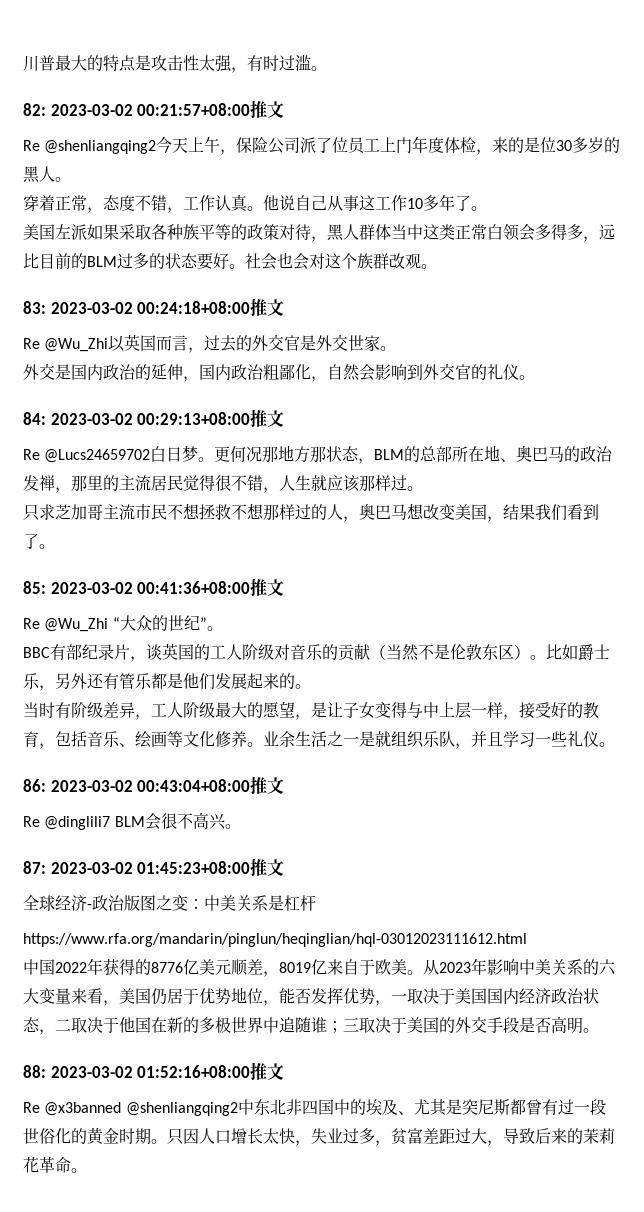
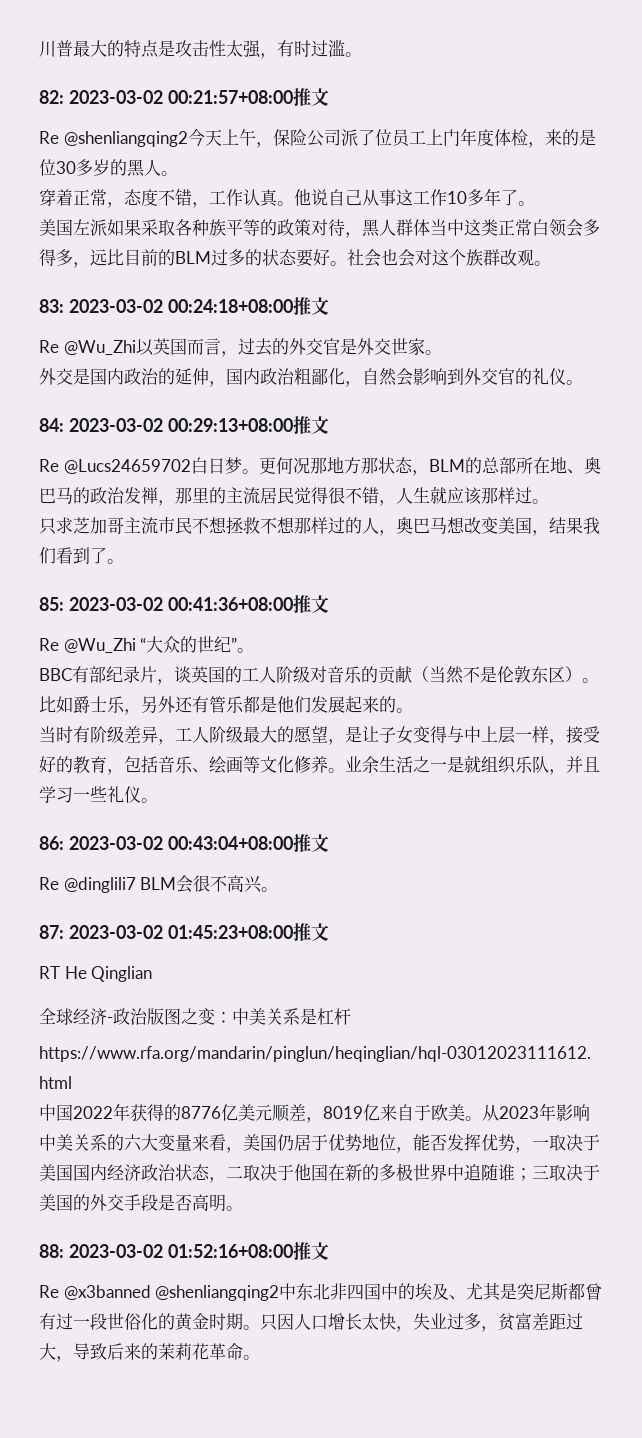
(285, 867) none -> [39,966,153,982] // RT He Qinglian

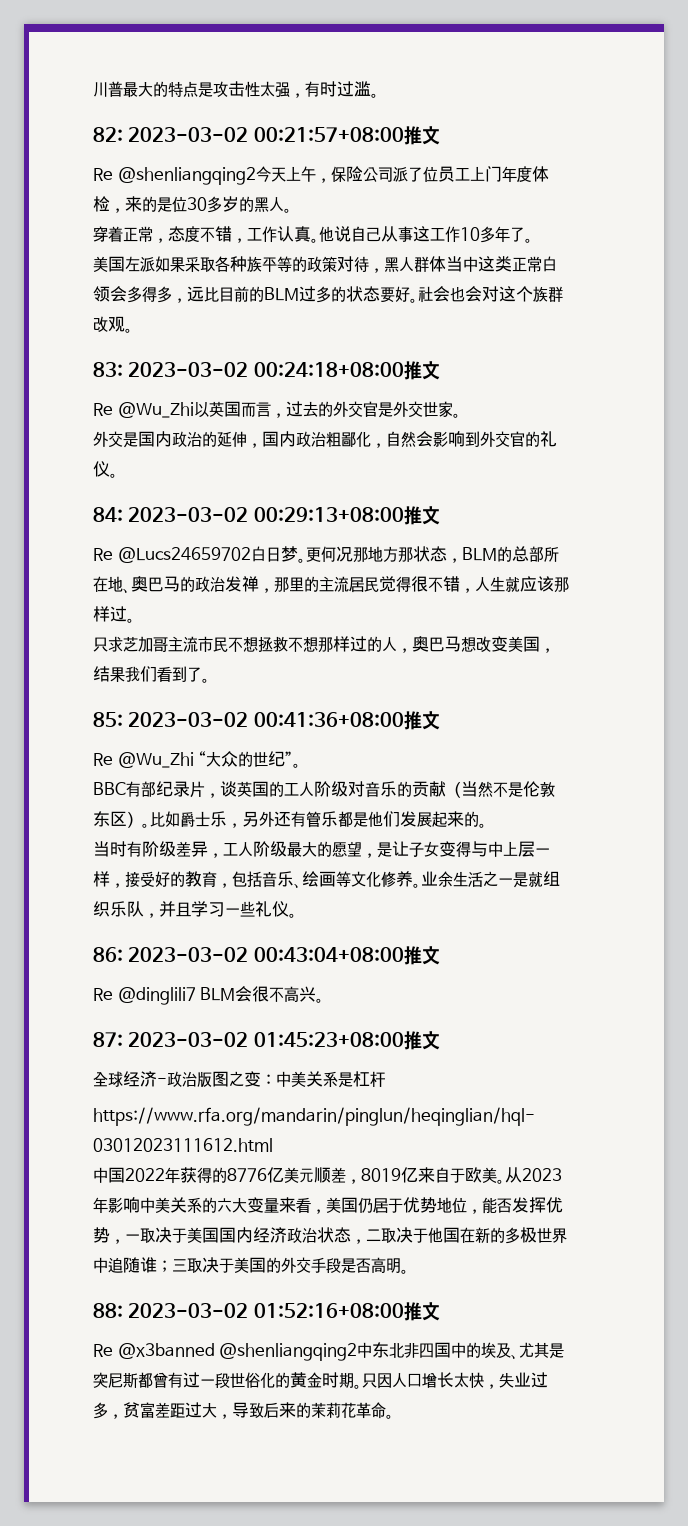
[39,966,153,982] // RT He Qinglian -> (440, 1040) none

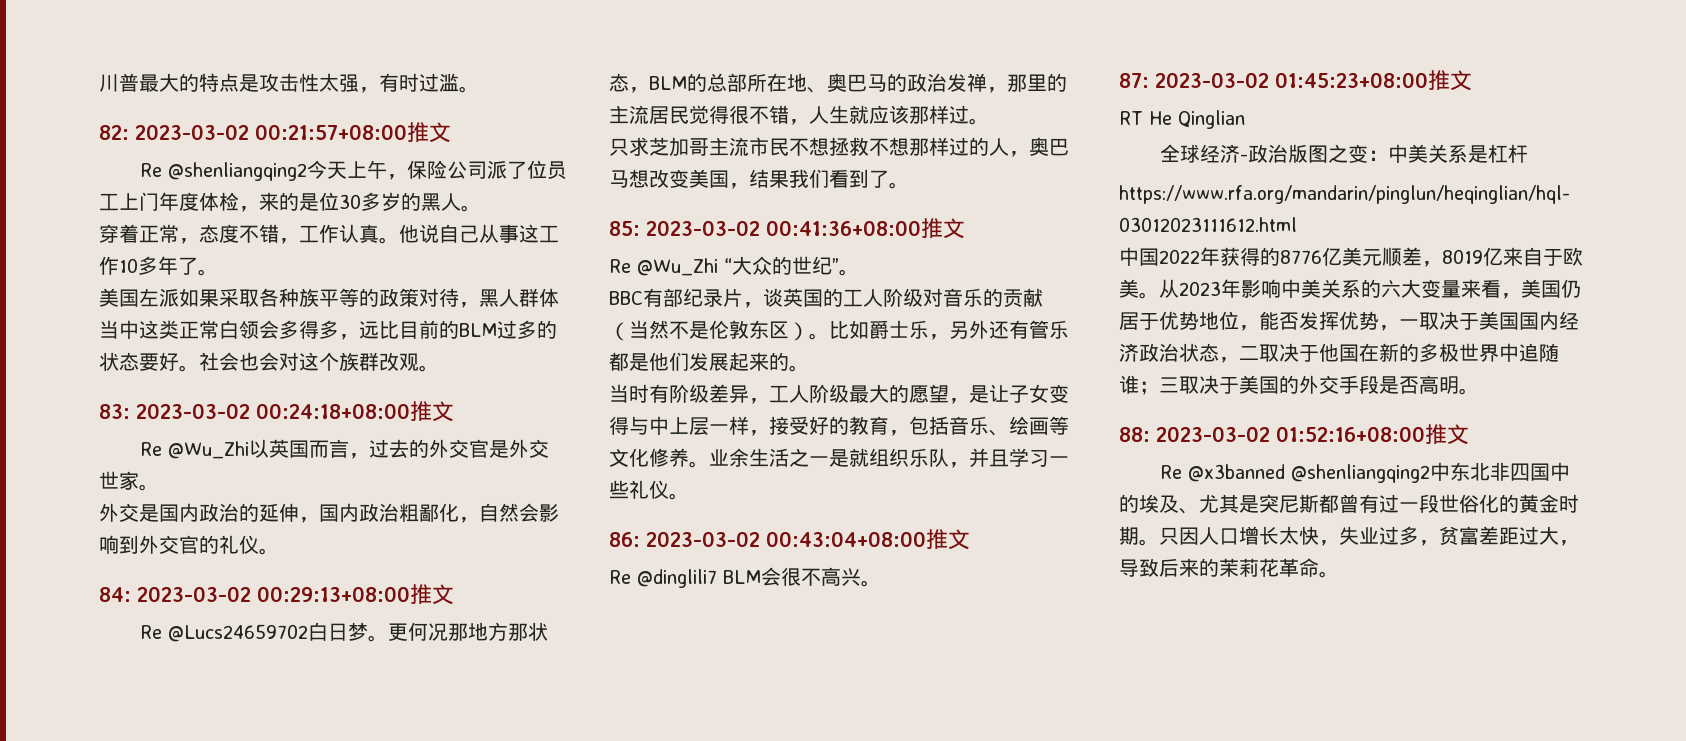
(440, 1040) none -> [1119,110,1245,129] // RT He Qinglian

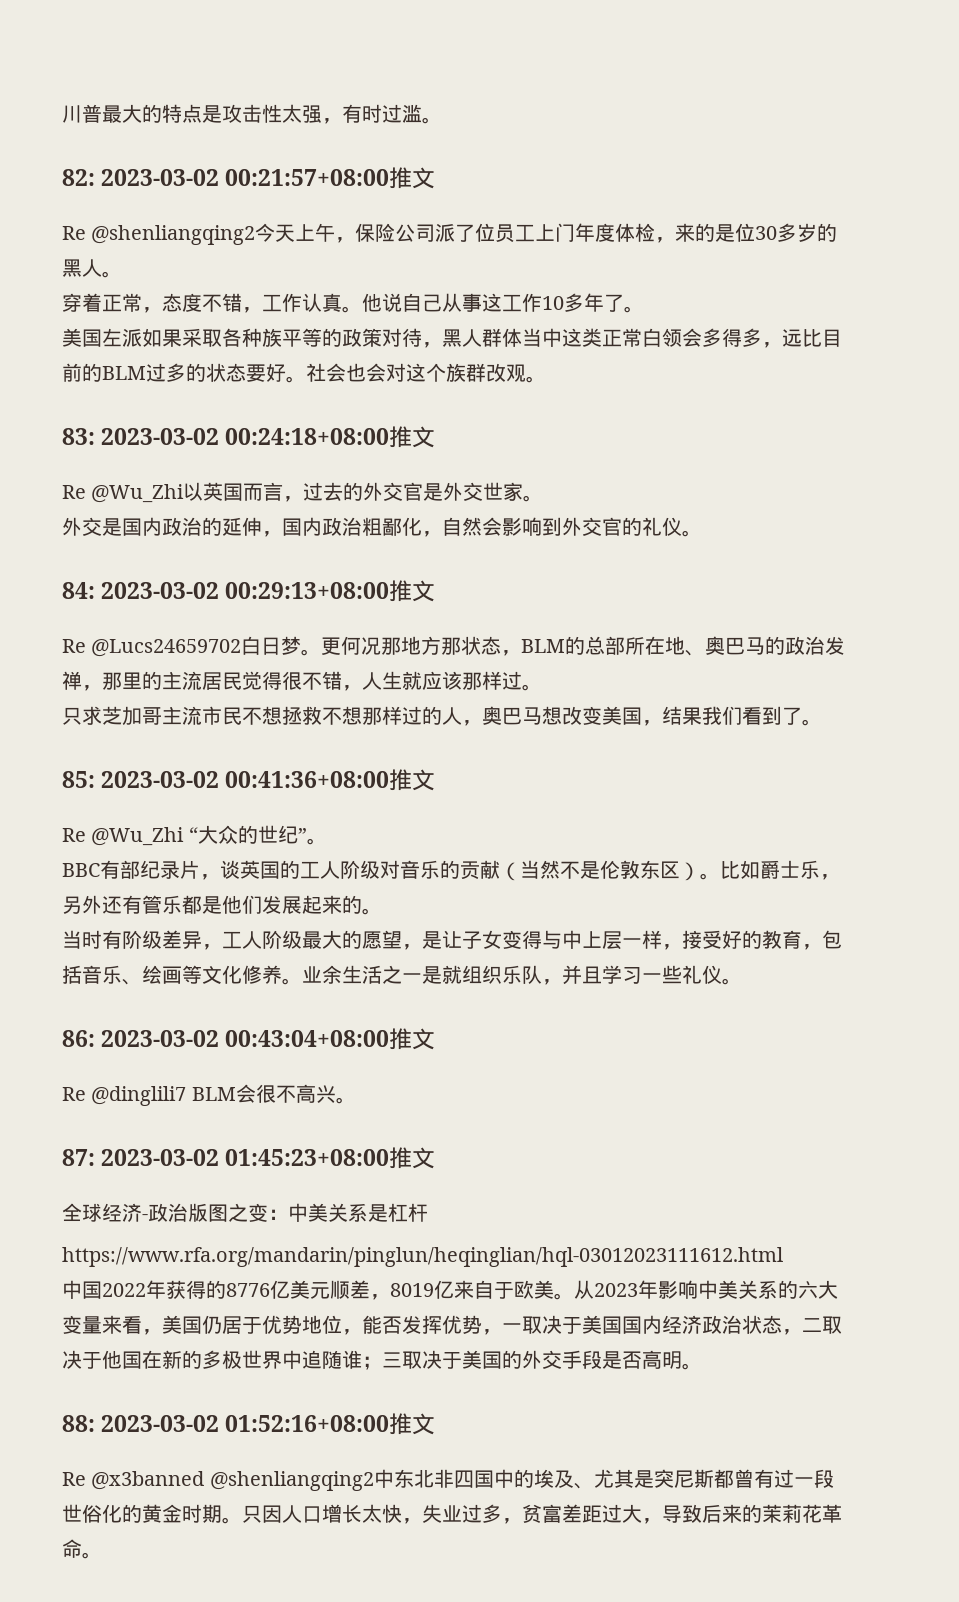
[1119,110,1245,129] // RT He Qinglian -> (436, 1158) none

